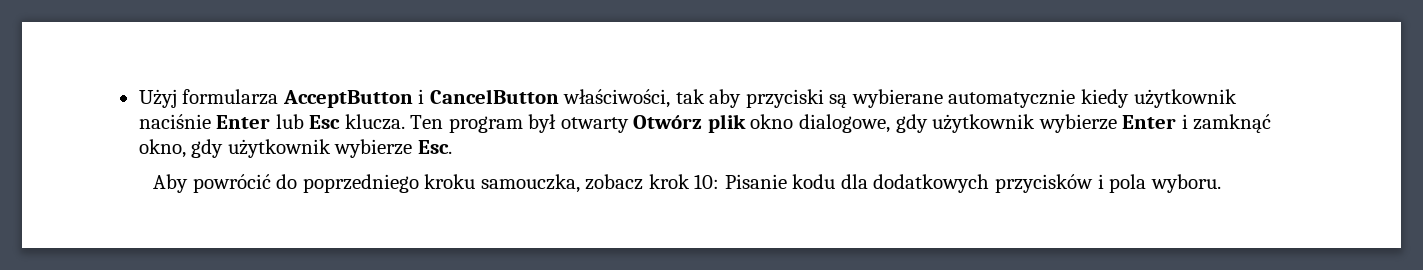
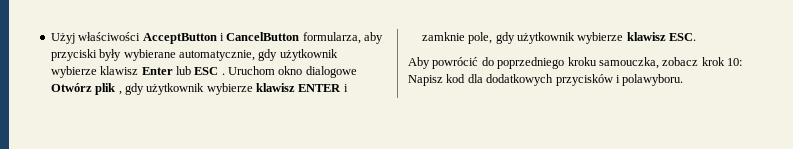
[182,89,279,105] formularza -> [78,32,141,41] właściwości
[563,89,1237,108] [138,114,1272,133] [138,139,452,158] właściwości, tak aby przyciski są wybierane automatycznie kiedy użytkownik naciśnie Enter lub Esc klucza. Ten program był otwarty Otwórz plik okno dialogowe, gdy użytkownik wybierze Enter i zamknąć okno, gdy użytkownik wybierze Esc. -> [302,32,383,44] [50,49,338,61] [50,66,357,78] [50,83,348,95] [421,32,696,44] formularza, aby przyciski były wybierane automatycznie, gdy użytkownik wybierze klawisz Enter lub ESC . Uruchom okno dialogowe Otwórz plik , gdy użytkownik wybierze klawisz ENTER i zamknie pole, gdy użytkownik wybierze klawisz ESC.
[724,174,836,189] Pisanie kodu -> [408,74,466,86] Napisz kod
[1109,174,1221,193] pola wyboru. -> [622,74,684,86] polawyboru.

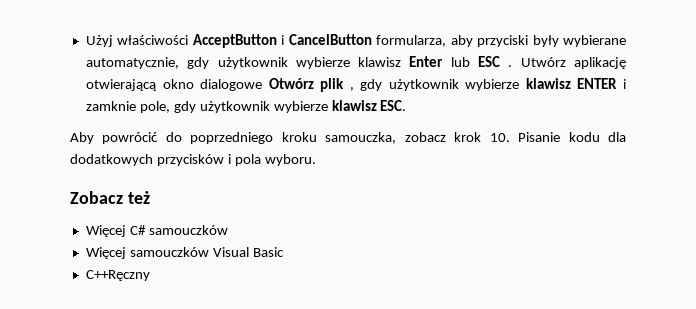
[228,66,275,75] Uruchom -> [520,57,626,69] [85,79,157,91] Utwórz aplikację otwierającą
[727,58,742,66] [408,74,466,86] 10: Napisz kod -> [489,132,600,142] 10. Pisanie kodu
[622,74,684,86] polawyboru. -> [234,154,316,166] [70,191,150,204] [85,225,228,237] [85,247,284,259] [85,270,150,281] pola wyboru. // Zobacz też // Więcej C# samouczków // Więcej samouczków Visual Basic // C++Ręczny

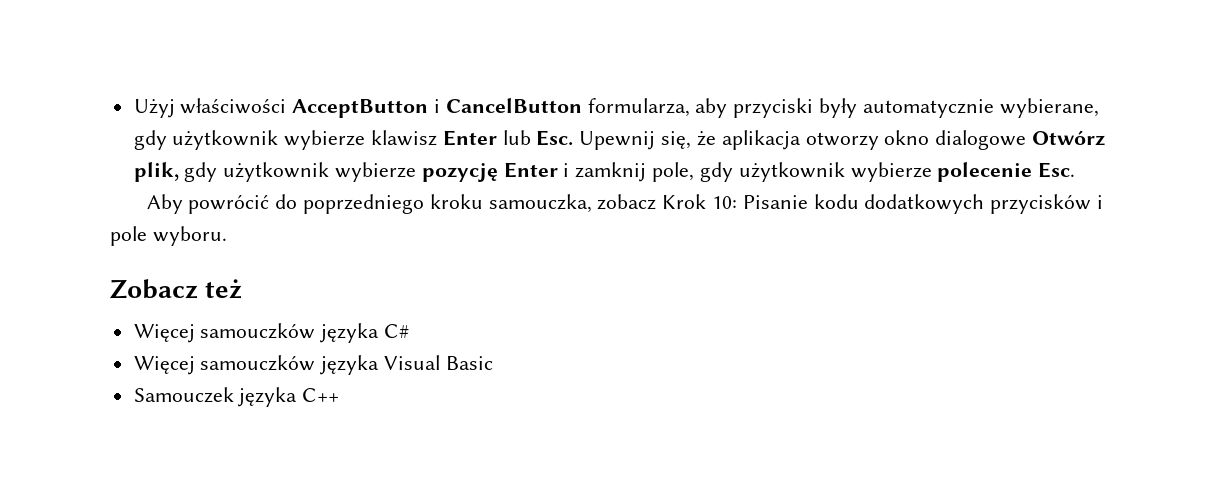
[563,35,626,47] [85,57,179,69] wybierane automatycznie, -> [862,98,1099,118] automatycznie wybierane,
[478,56,626,69] [85,79,157,91] ESC . Utwórz aplikację otwierającą -> [536,130,879,150] Esc. Upewnij się, że aplikacja otworzy
[320,78,626,92] [85,101,136,111] plik , gdy użytkownik wybierze klawisz ENTER i zamknie -> [133,162,647,182] plik, gdy użytkownik wybierze pozycję Enter i zamknij
[331,100,407,111] klawisz ESC. -> [937,162,1076,182] polecenie Esc.
[454,132,510,142] krok 10. -> [662,194,737,209] Krok 10:
[608,132,626,142] dla -> (859, 201) none
[234,154,261,166] pola -> [110,226,147,246] pole
(126, 231) none -> [200,323,380,343] samouczków języka
[148,225,228,235] [85,247,209,259] samouczków // Więcej samouczków -> [133,355,380,375] // Więcej samouczków języka
[85,270,150,281] C++Ręczny -> [133,387,340,407] Samouczek języka C++

